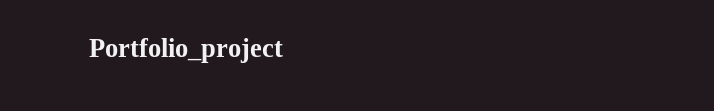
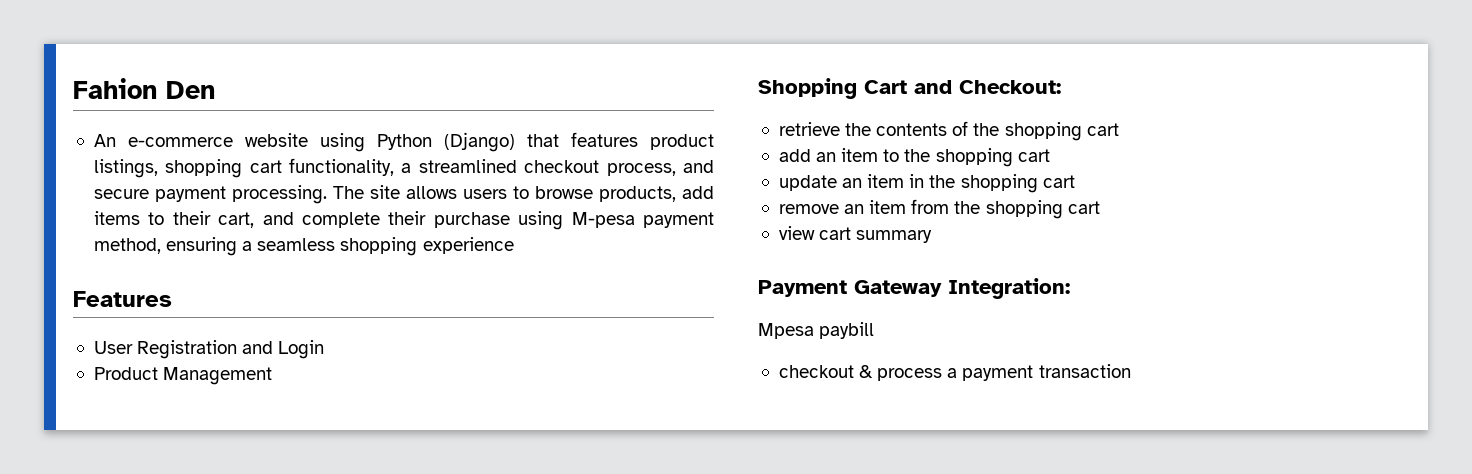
[89,38,283,63] Portfolio_project -> [73,78,215,99] [93,132,714,152] [93,158,715,178] [93,185,714,204] [93,211,715,230] [93,237,514,256] [73,291,172,307] [93,340,325,359] [93,367,273,385] [758,78,1061,99] [778,121,1119,141] [778,148,1050,167] [778,174,1075,193] [778,199,1100,219] [778,226,933,243] [758,278,1070,299] [758,322,875,339] [778,364,1131,381] Fahion Den // An e-commerce website using Python (Django) that features product listings, shopping cart functionality, a streamlined checkout process, and secure payment processing. The site allows users to browse products, add items to their cart, and complete their purchase using M-pesa payment method, ensuring a seamless shopping experience // Features // User Registration and Login // Product Management // Shopping Cart and Checkout: // retrieve the contents of the shopping cart // add an item to the shopping cart // update an item in the shopping cart // remove an item from the shopping cart // view cart summary // Payment Gateway Integration: // Mpesa paybill // checkout & process a payment transaction

